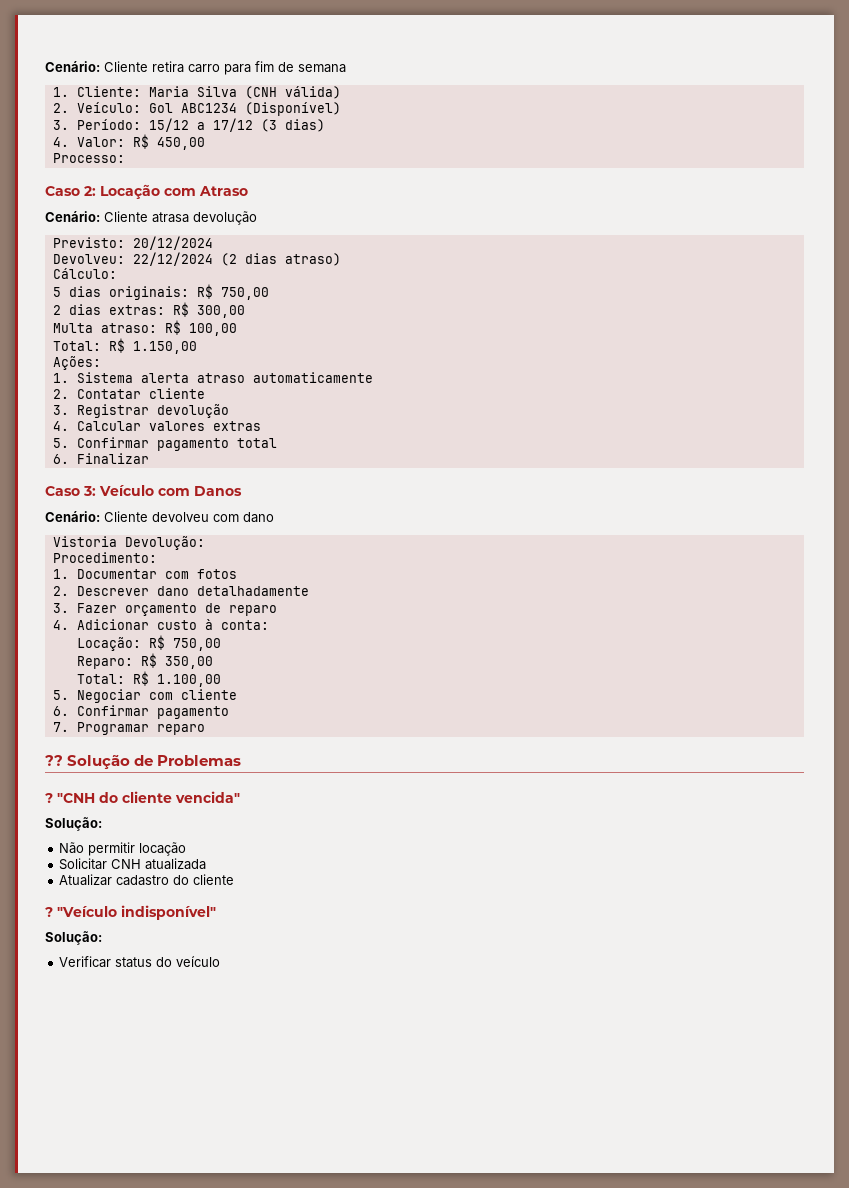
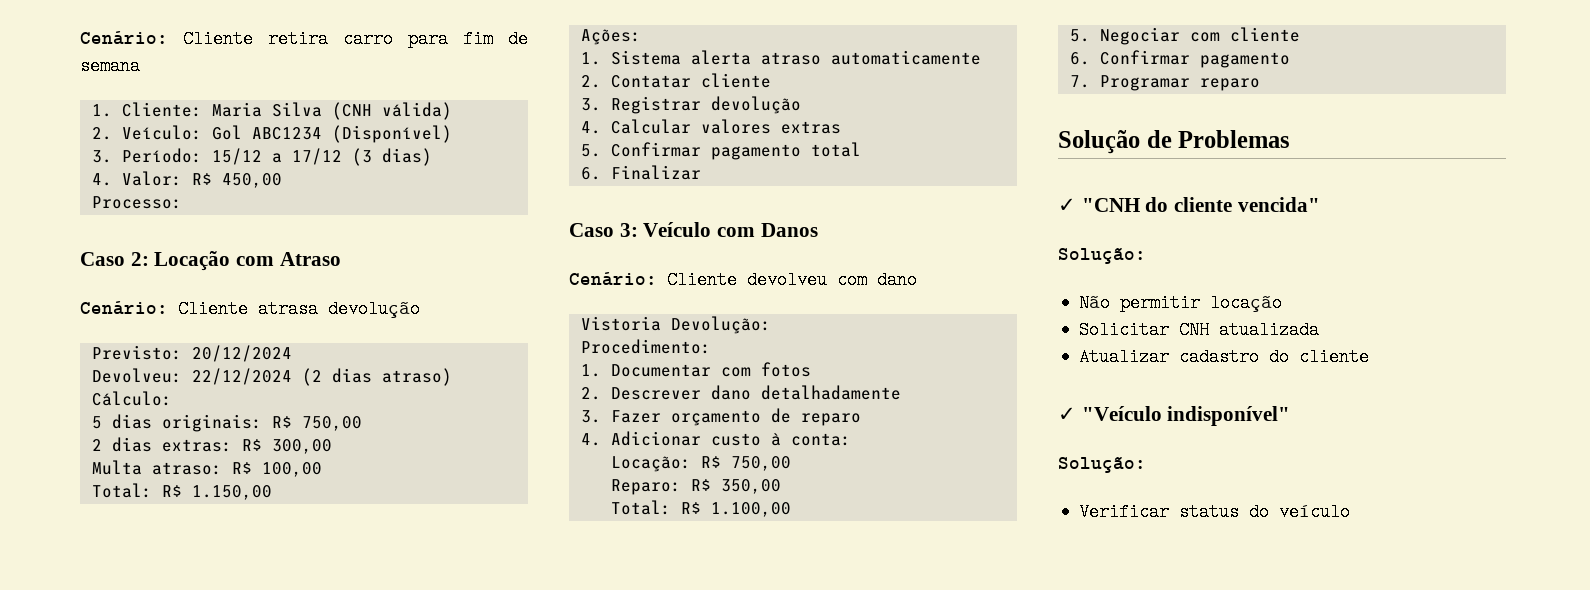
[44,755,63,766] ?? -> (1260, 84) none
[44,793,53,803] ? -> [1058,198,1076,212] ✓
[44,907,53,917] ? -> [1058,407,1076,421] ✓

